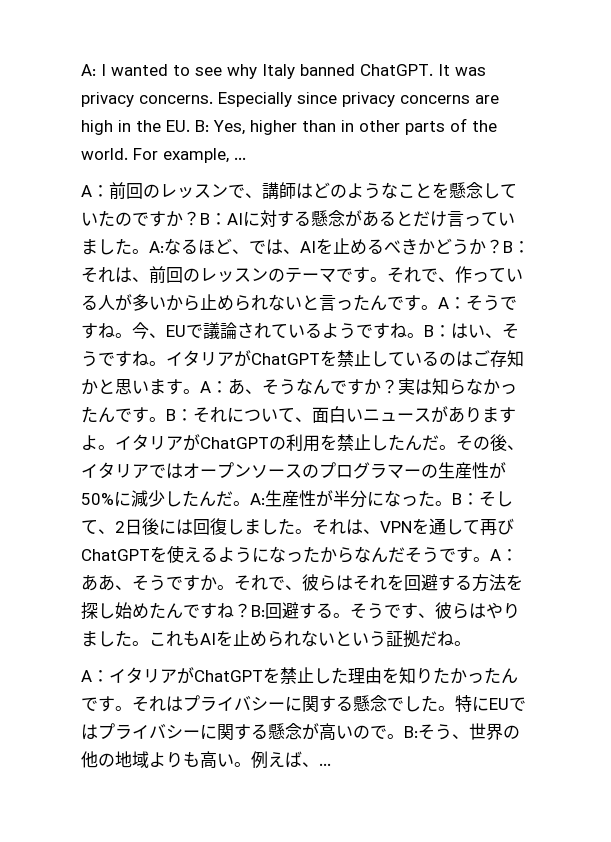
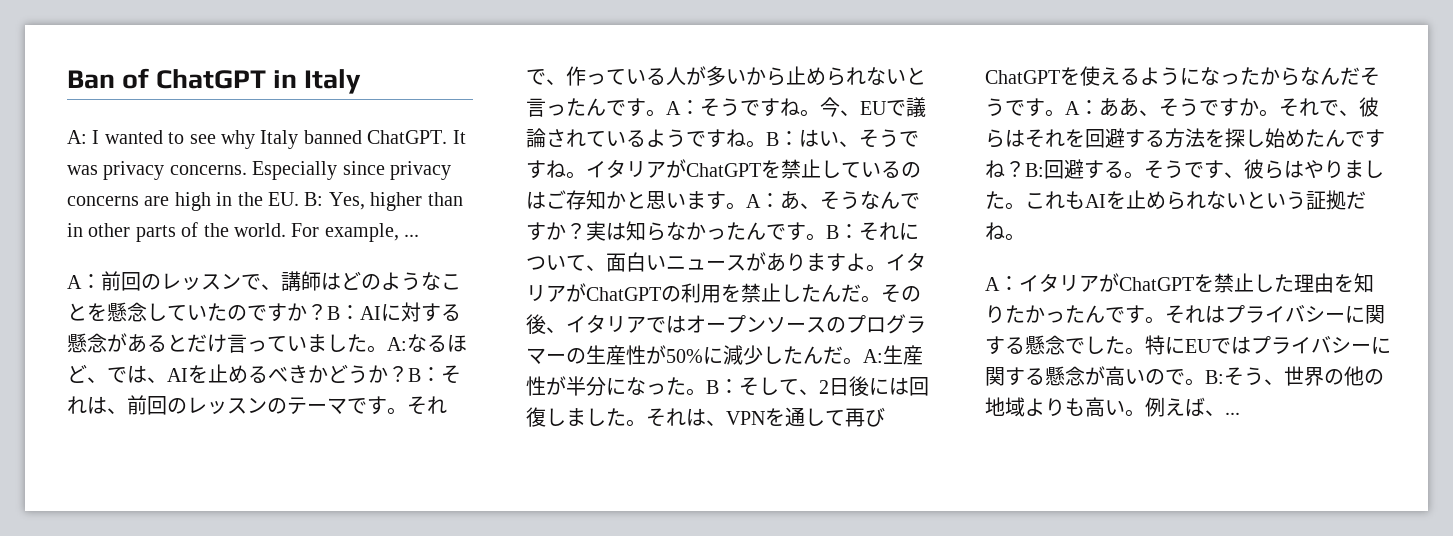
(81, 70) none -> [67,68,362,94] Ban of ChatGPT in Italy //

